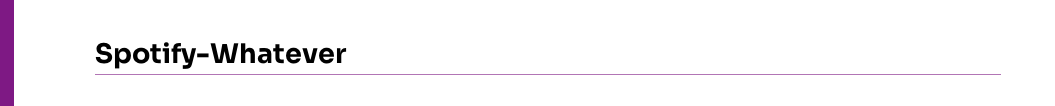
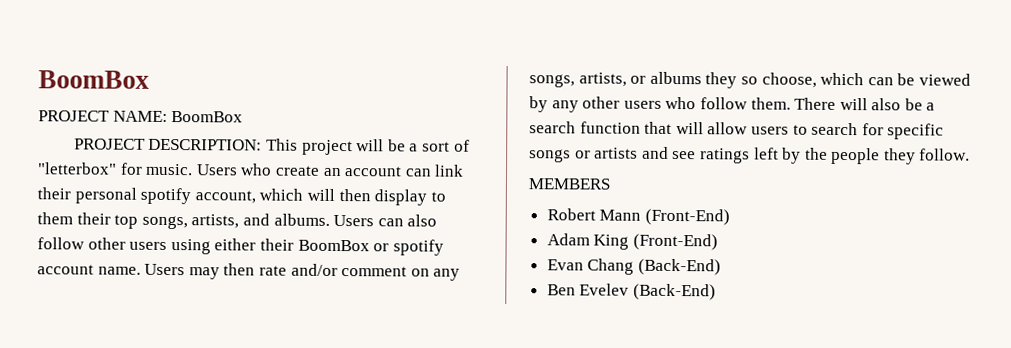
[95,42,347,69] Spotify-Whatever -> [38,70,150,89] [38,110,244,123] [73,138,470,156] [37,162,465,177] [37,187,446,206] [37,212,438,230] [37,237,444,256] [37,263,461,281] [529,71,971,89] [529,96,936,113] [529,121,945,140] [529,146,971,165] [528,178,610,190] [546,208,730,226] [546,233,718,251] [546,258,721,276] [546,283,716,301] BoomBox // PROJECT NAME: BoomBox // PROJECT DESCRIPTION: This project will be a sort of "letterbox" for music. Users who create an account can link their personal spotify account, which will then display to them their top songs, artists, and albums. Users can also follow other users using either their BoomBox or spotify account name. Users may then rate and/or comment on any songs, artists, or albums they so choose, which can be viewed by any other users who follow them. There will also be a search function that will allow users to search for specific songs or artists and see ratings left by the people they follow. // MEMBERS // Robert Mann (Front-End) // Adam King (Front-End) // Evan Chang (Back-End) // Ben Evelev (Back-End)

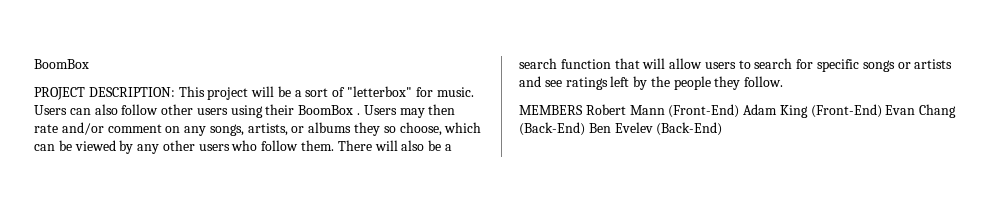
[38,70,150,89] [38,110,244,123] BoomBox // PROJECT NAME: BoomBox -> [34,59,89,69] BoomBox
[240,163,465,177] [37,187,446,206] [37,212,375,230] who create an account can link their personal spotify account, which will then display to them their top songs, artists, and albums. Users -> (67, 110) none
[214,238,257,251] either -> (263, 111) none
[373,239,444,256] [37,264,141,275] or spotify account name. -> [357,113,361,115] .
(610, 184) // -> (583, 110) none
(730, 217) // -> (740, 111) none
(718, 242) // -> (882, 111) none
(721, 267) // -> (585, 129) none

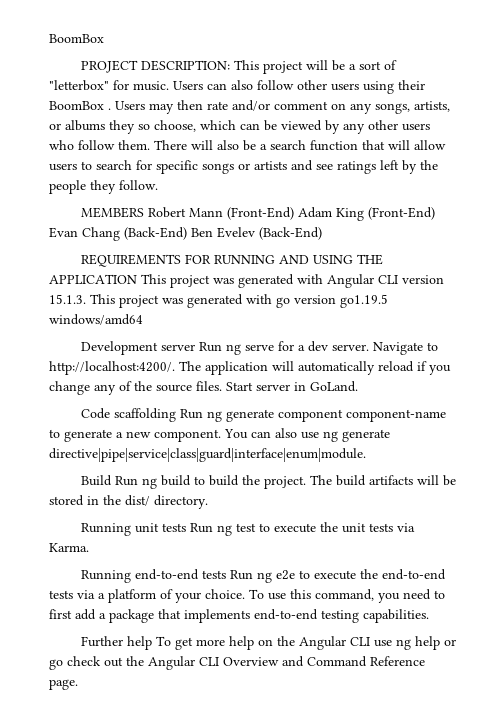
(723, 129) none -> [81,254,384,267] [49,274,444,288] [49,294,388,308] [49,314,143,325] [81,341,439,355] [49,361,451,375] [49,381,358,395] [81,408,447,422] [49,428,390,442] [49,448,366,462] [81,475,457,489] [49,495,208,509] [81,522,416,536] [49,543,89,552] [81,569,447,583] [49,589,445,603] [49,609,429,623] [81,636,457,650] [49,656,425,670] [49,679,78,690] // REQUIREMENTS FOR RUNNING AND USING THE APPLICATION This project was generated with Angular CLI version 15.1.3. This project was generated with go version go1.19.5 windows/amd64 // Development server Run ng serve for a dev server. Navigate to http://localhost:4200/. The application will automatically reload if you change any of the source files. Start server in GoLand. // Code scaffolding Run ng generate component component-name to generate a new component. You can also use ng generate directive|pipe|service|class|guard|interface|enum|module. // Build Run ng build to build the project. The build artifacts will be stored in the dist/ directory. // Running unit tests Run ng test to execute the unit tests via Karma. // Running end-to-end tests Run ng e2e to execute the end-to-end tests via a platform of your choice. To use this command, you need to first add a package that implements end-to-end testing capabilities. // Further help To get more help on the Angular CLI use ng help or go check out the Angular CLI Overview and Command Reference page.

